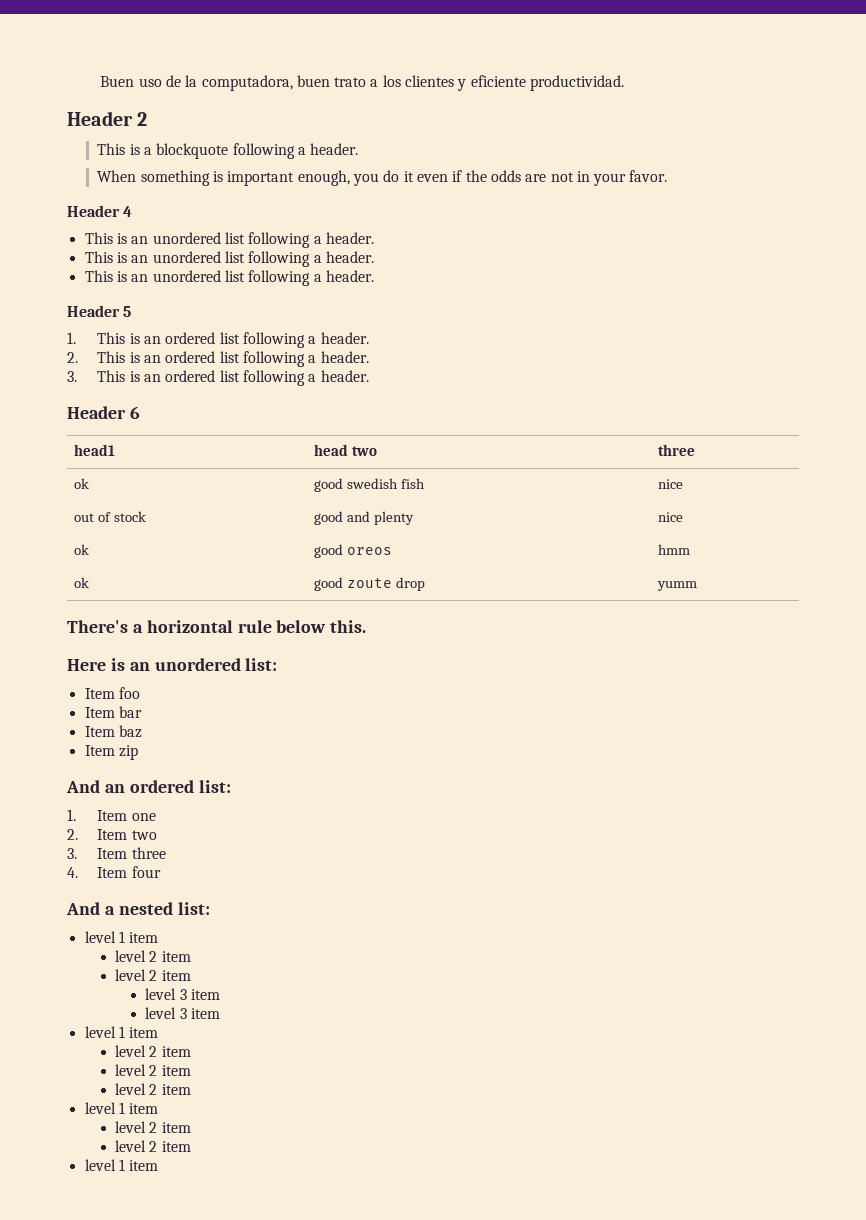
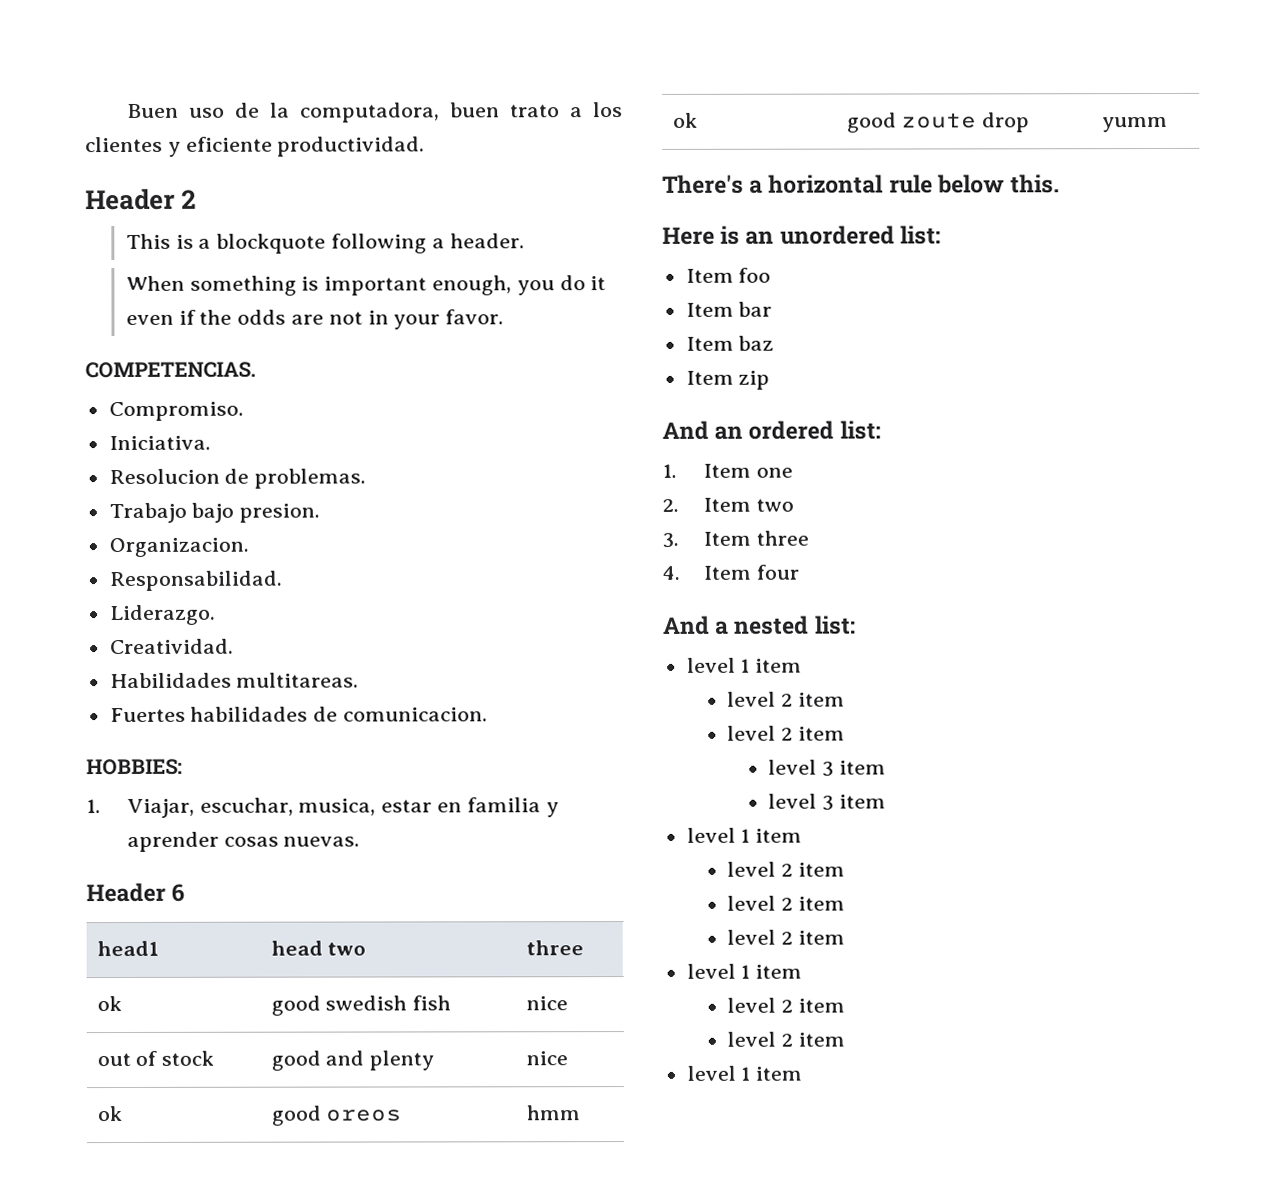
[67,205,133,217] [84,232,374,248] [84,251,374,267] [84,270,374,286] [67,305,132,317] [67,332,369,348] [67,351,369,367] [67,370,369,386] Header 4 // This is an unordered list following a header. // This is an unordered list following a header. // This is an unordered list following a header. // Header 5 // 1. This is an ordered list following a header. // 2. This is an ordered list following a header. // 3. This is an ordered list following a header. -> [85,361,256,379] [108,401,244,422] [108,435,211,451] [108,468,367,489] [108,502,321,524] [108,537,249,558] [108,570,282,592] [109,604,216,626] [109,638,234,655] [109,672,360,689] [109,706,489,723] [86,758,183,776] [86,797,559,818] [126,831,361,852] COMPETENCIAS. // Compromiso. // Iniciativa. // Resolucion de problemas. // Trabajo bajo presion. // Organizacion. // Responsabilidad. // Liderazgo. // Creatividad. // Habilidades multitareas. // Fuertes habilidades de comunicacion. // HOBBIES: // 1. Viajar, escuchar, musica, estar en familia y aprender cosas nuevas.

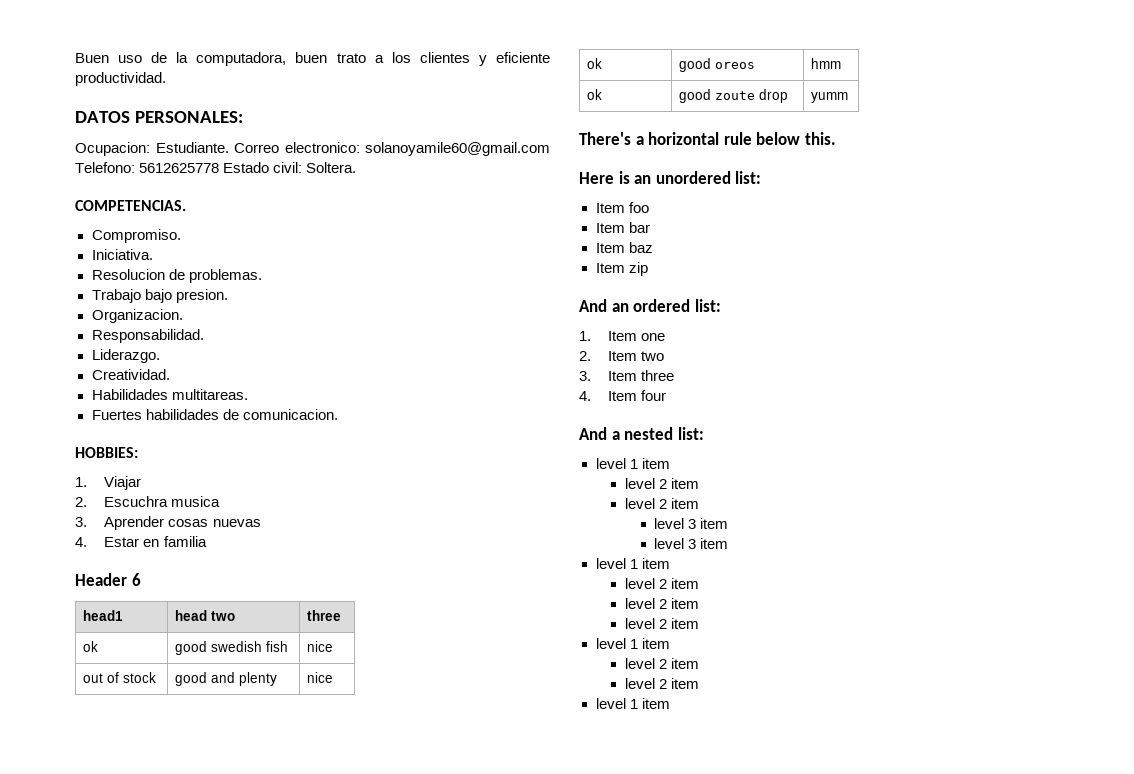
[85,188,197,211] [125,233,525,254] [125,275,607,296] [125,309,505,330] Header 2 // This is a blockquote following a header. // When something is important enough, you do it even if the odds are not in your favor. -> [75,111,243,123] [75,142,550,156] [75,162,357,173] DATOS PERSONALES: // Ocupacion: Estudiante. Correo electronico: solanoyamile60@gmail.com Telefono: 5612625778 Estado civil: Soltera.
[126,797,559,818] [126,831,361,852] Viajar, escuchar, musica, estar en familia y aprender cosas nuevas. -> [104,476,142,490] [75,496,221,507] [75,516,261,530] [75,536,207,547] Viajar // 2. Escuchra musica // 3. Aprender cosas nuevas // 4. Estar en familia

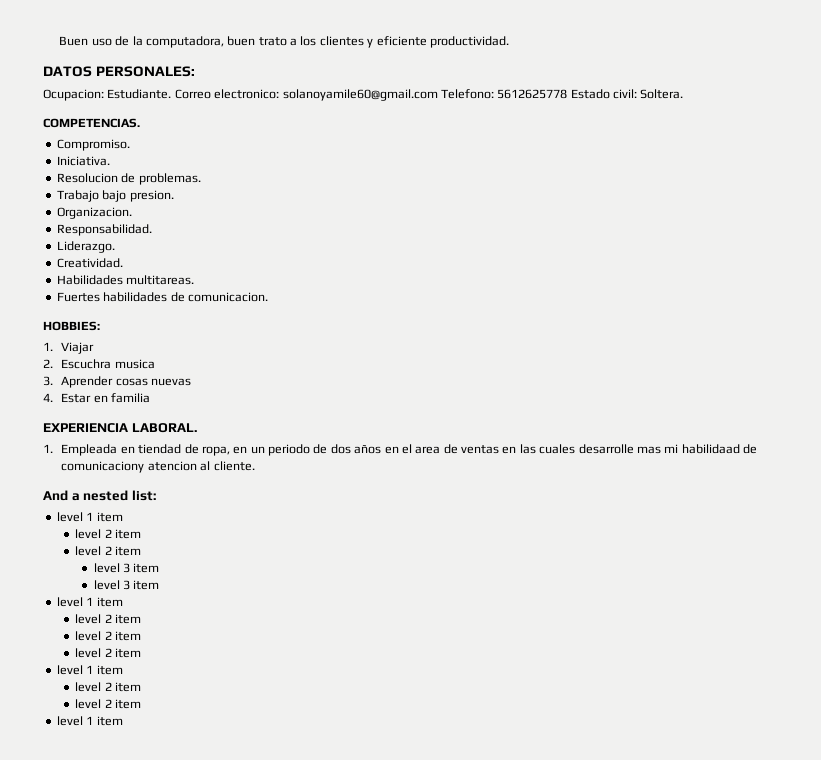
[75,573,141,586] [83,610,124,621] [175,610,236,621] [307,610,342,621] [83,641,99,652] [175,641,289,655] [307,641,334,652] [83,672,157,683] [175,672,278,686] [307,672,334,683] [587,58,603,69] [679,58,756,72] [811,58,842,69] [587,89,603,100] [679,89,789,103] [811,92,849,103] [579,132,836,145] [579,171,762,184] [595,202,649,213] [595,222,650,233] [595,242,653,253] [595,262,648,276] [579,299,721,312] [579,331,666,341] [579,351,665,361] [579,370,675,381] [579,390,667,401] Header 6 // head1 | head two | three // ok | good swedish fish | nice // out of stock | good and plenty | nice // ok | good oreos | hmm // ok | good zoute drop | yumm // There's a horizontal rule below this. // Here is an unordered list: // Item foo // Item bar // Item baz // Item zip // And an ordered list: // 1. Item one // 2. Item two // 3. Item three // 4. Item four -> [43,423,197,433] [43,444,758,456] [61,461,255,473] EXPERIENCIA LABORAL. // 1. Empleada en tiendad de ropa, en un periodo de dos años en el area de ventas en las cuales desarrolle mas mi habilidaad de comunicaciony atencion al cliente.

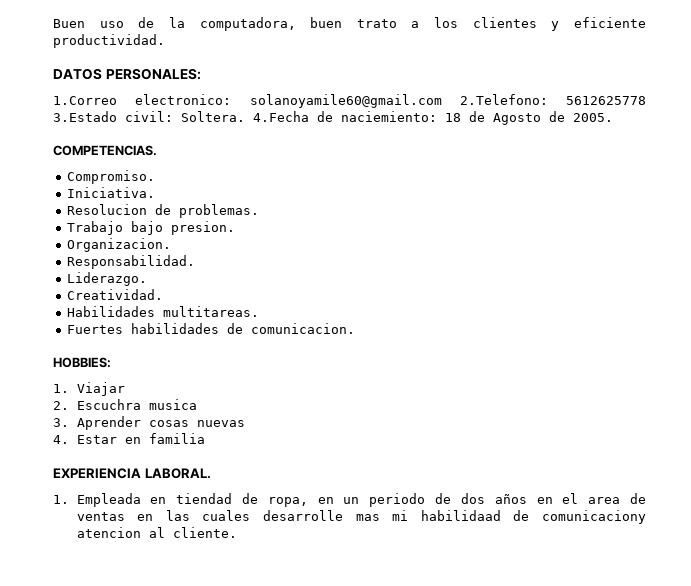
[43,89,684,101] Ocupacion: Estudiante. Correo electronico: solanoyamile60@gmail.com Telefono: 5612625778 Estado civil: Soltera. -> [53,94,646,108] [53,111,613,125] 1.Correo electronico: solanoyamile60@gmail.com 2.Telefono: 5612625778 3.Estado civil: Soltera. 4.Fecha de naciemiento: 18 de Agosto de 2005.
[43,490,156,501] [56,512,123,522] [75,529,141,539] [75,546,141,556] [93,563,160,573] [93,580,160,590] [56,597,123,607] [75,614,141,624] [75,631,141,641] [75,648,141,658] [56,665,123,675] [75,682,141,692] [75,699,141,709] [56,716,123,726] // And a nested list: // level 1 item // level 2 item // level 2 item // level 3 item // level 3 item // level 1 item // level 2 item // level 2 item // level 2 item // level 1 item // level 2 item // level 2 item // level 1 item -> (237, 532) none

